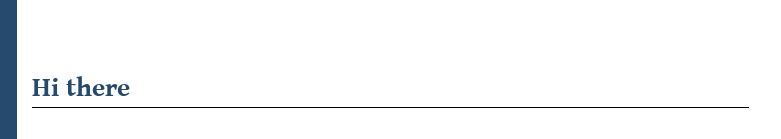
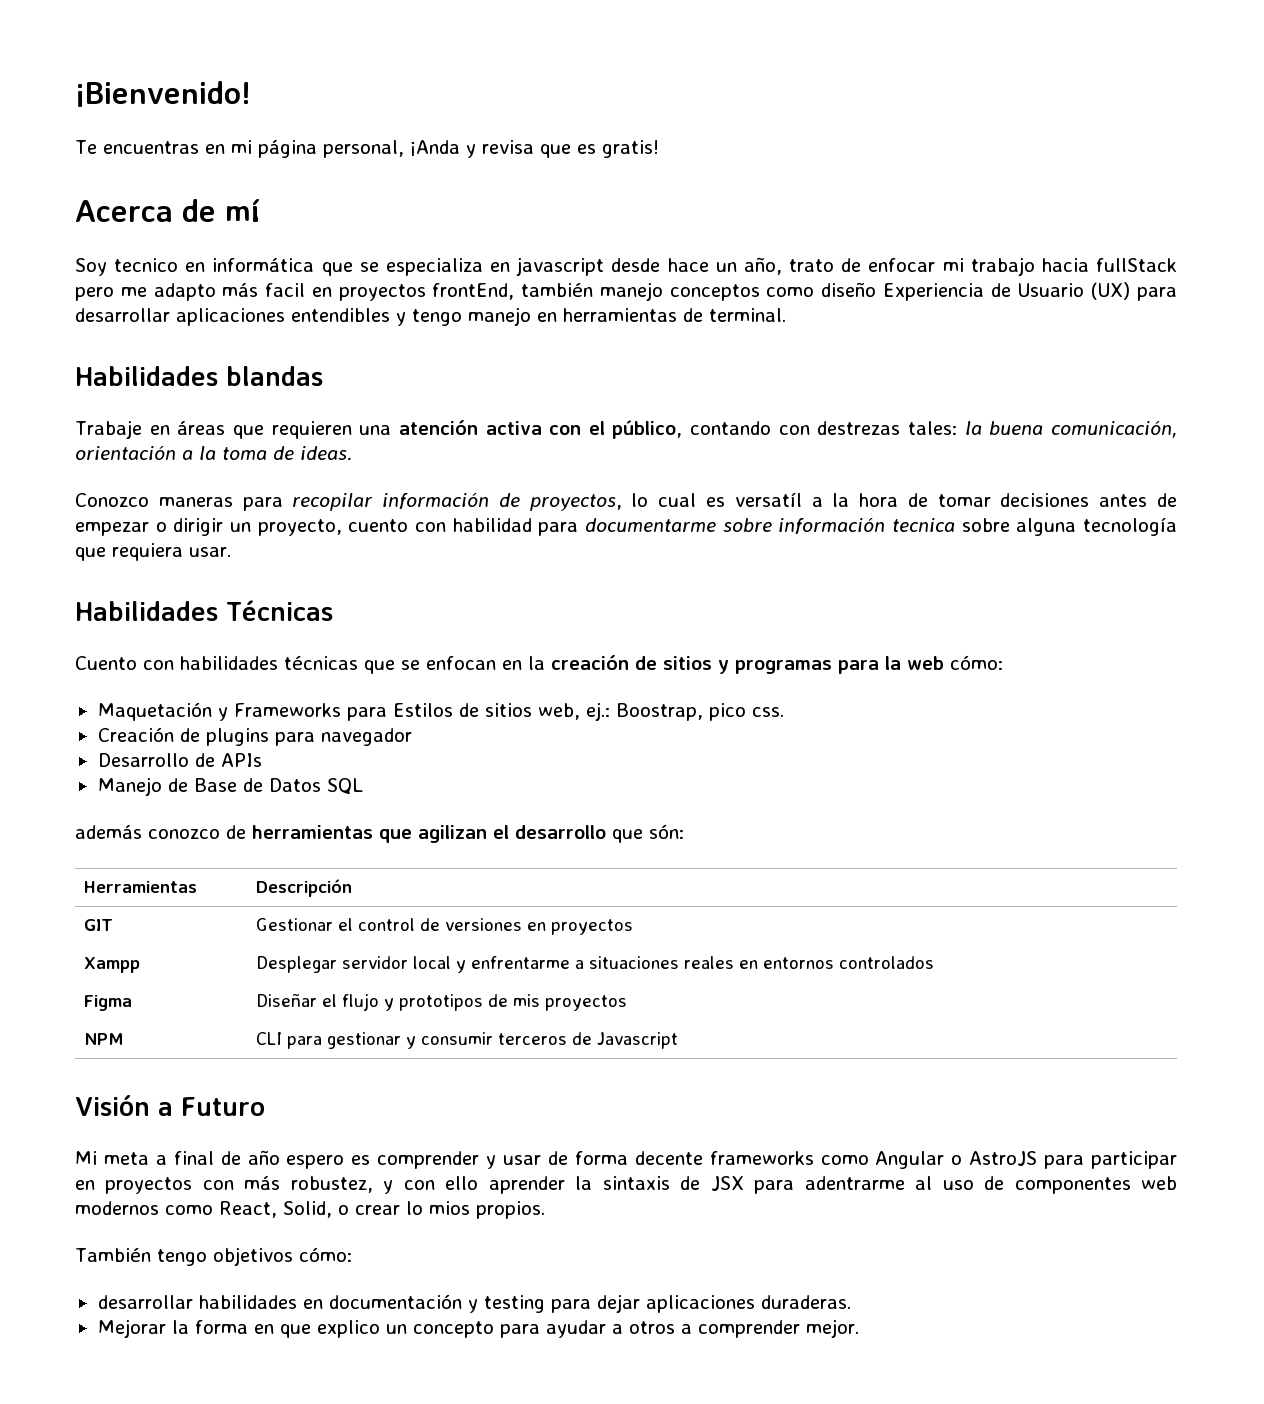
[32,76,131,96] Hi there -> [75,81,251,107] [75,140,659,158] [75,199,260,222] [75,257,1177,276] [75,282,1177,301] [75,307,786,326] [75,366,323,386] [75,420,1177,439] [75,446,352,461] [75,492,1178,511] [75,517,1177,536] [75,543,231,561] [75,600,333,621] [75,655,1003,674] [97,702,784,721] [97,727,412,746] [97,753,262,767] [97,777,363,796] [75,824,684,843] [84,881,198,893] [256,879,353,897] [84,919,114,931] [256,918,634,935] [84,957,141,973] [256,956,935,973] [84,995,133,1011] [256,993,628,1011] [84,1033,124,1045] [256,1032,679,1049] [75,1095,265,1116] [75,1150,1177,1169] [75,1176,1178,1194] [75,1201,545,1219] [75,1247,352,1266] [97,1294,851,1313] [97,1319,859,1338] ¡Bienvenido! // Te encuentras en mi página personal, ¡Anda y revisa que es gratis! // Acerca de mí // Soy tecnico en informática que se especializa en javascript desde hace un año, trato de enfocar mi trabajo hacia fullStack pero me adapto más facil en proyectos frontEnd, también manejo conceptos como diseño Experiencia de Usuario (UX) para desarrollar aplicaciones entendibles y tengo manejo en herramientas de terminal. // Habilidades blandas // Trabaje en áreas que requieren una atención activa con el público, contando con destrezas tales: la buena comunicación, orientación a la toma de ideas. // Conozco maneras para recopilar información de proyectos, lo cual es versatíl a la hora de tomar decisiones antes de empezar o dirigir un proyecto, cuento con habilidad para documentarme sobre información tecnica sobre alguna tecnología que requiera usar. // Habilidades Técnicas // Cuento con habilidades técnicas que se enfocan en la creación de sitios y programas para la web cómo: // Maquetación y Frameworks para Estilos de sitios web, ej.: Boostrap, pico css. // Creación de plugins para navegador // Desarrollo de APIs // Manejo de Base de Datos SQL // además conozco de herramientas que agilizan el desarrollo que són: // Herramientas | Descripción // GIT | Gestionar el control de versiones en proyectos // Xampp | Desplegar servidor local y enfrentarme a situaciones reales en entornos controlados // Figma | Diseñar el flujo y prototipos de mis proyectos // NPM | CLI para gestionar y consumir terceros de Javascript // Visión a Futuro // Mi meta a final de año espero es comprender y usar de forma decente frameworks como Angular o AstroJS para participar en proyectos con más robustez, y con ello aprender la sintaxis de JSX para adentrarme al uso de componentes web modernos como React, Solid, o crear lo mios propios. // También tengo objetivos cómo: // desarrollar habilidades en documentación y testing para dejar aplicaciones duraderas. // Mejorar la forma en que explico un concepto para ayudar a otros a comprender mejor.

